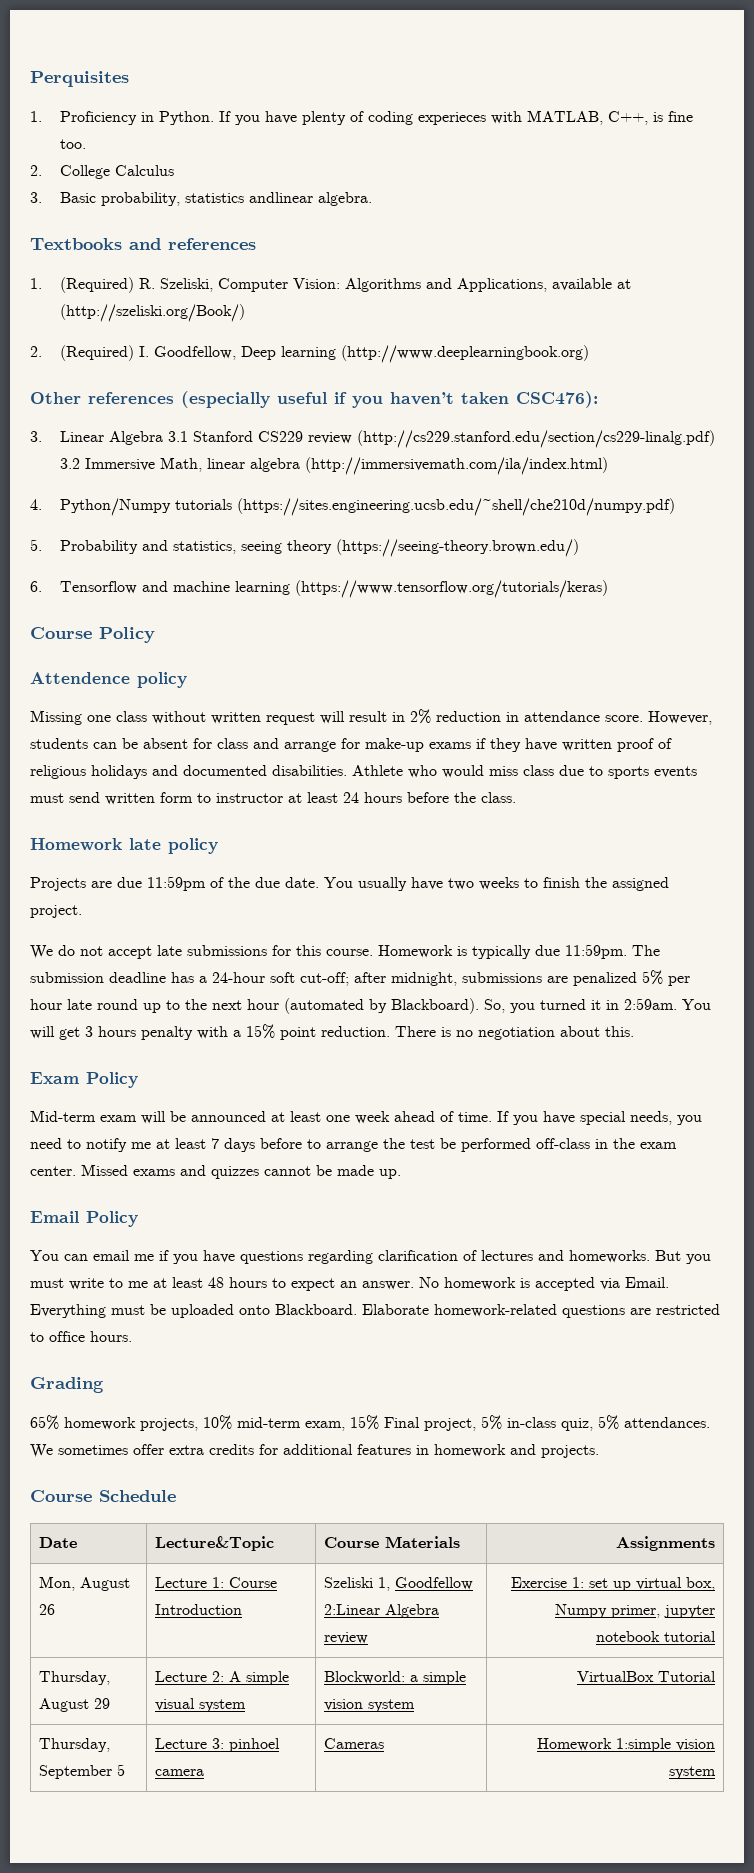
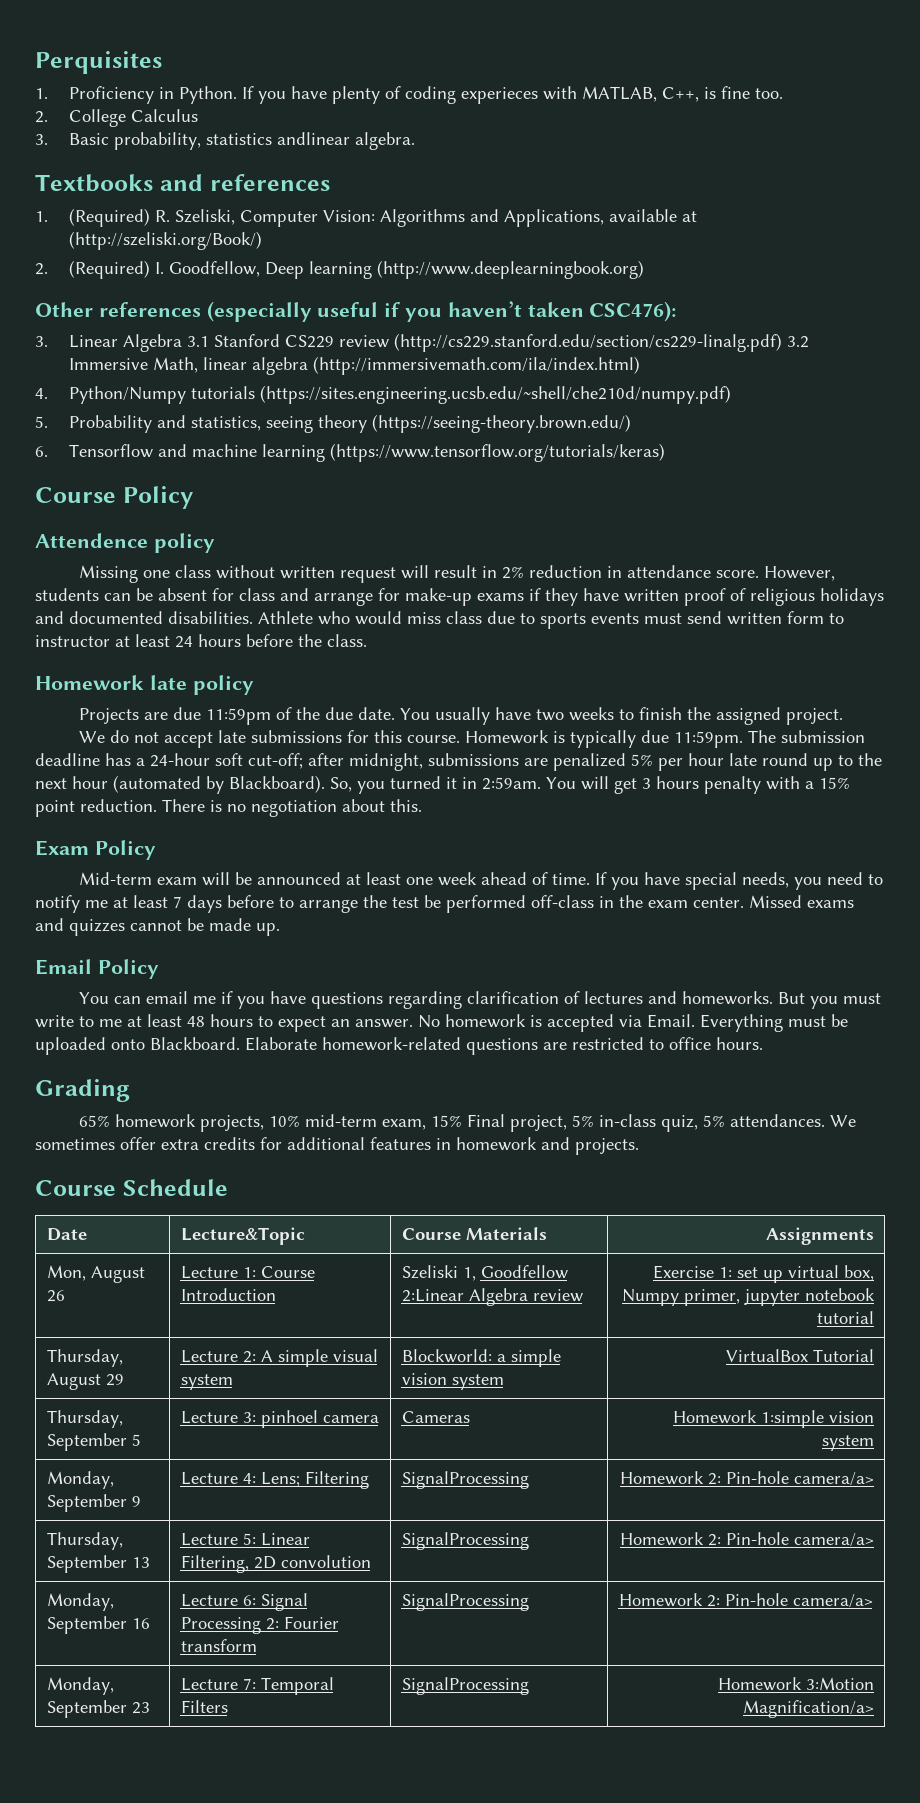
(717, 1772) none -> [46,1471,114,1489] [46,1494,141,1512] [180,1471,369,1489] [401,1471,529,1489] [619,1471,874,1486] [46,1532,123,1550] [46,1555,150,1573] [180,1533,310,1546] [180,1555,371,1573] [401,1532,529,1550] [619,1532,874,1547] [46,1593,114,1611] [46,1616,150,1634] [180,1593,308,1611] [180,1616,339,1634] [180,1639,257,1652] [401,1593,529,1611] [618,1593,873,1608] [46,1677,114,1695] [46,1700,150,1718] [180,1677,334,1695] [180,1700,228,1713] [401,1677,529,1695] [717,1677,874,1691] [742,1700,874,1718] // Monday, September 9 | Lecture 4: Lens; Filtering | SignalProcessing | Homework 2: Pin-hole camera/a> // Thursday, September 13 | Lecture 5: Linear Filtering, 2D convolution | SignalProcessing | Homework 2: Pin-hole camera/a> // Monday, September 16 | Lecture 6: Signal Processing 2: Fourier transform | SignalProcessing | Homework 2: Pin-hole camera/a> // Monday, September 23 | Lecture 7: Temporal Filters | SignalProcessing | Homework 3:Motion Magnification/a>

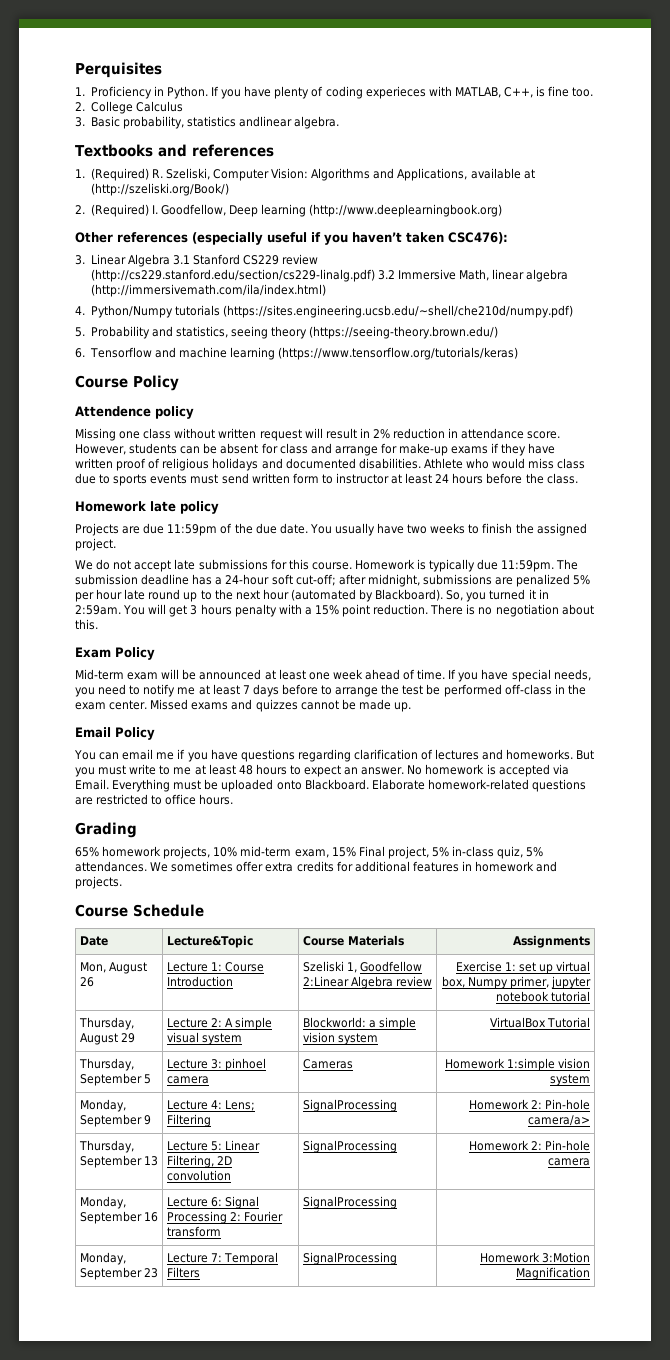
[793,1533,874,1547] camera/a> -> [548,1158,591,1166] camera
[618,1593,873,1608] Homework 2: Pin-hole camera/a> -> (397, 1202) none
[742,1700,874,1718] Magnification/a> -> [516,1267,591,1280] Magnification

